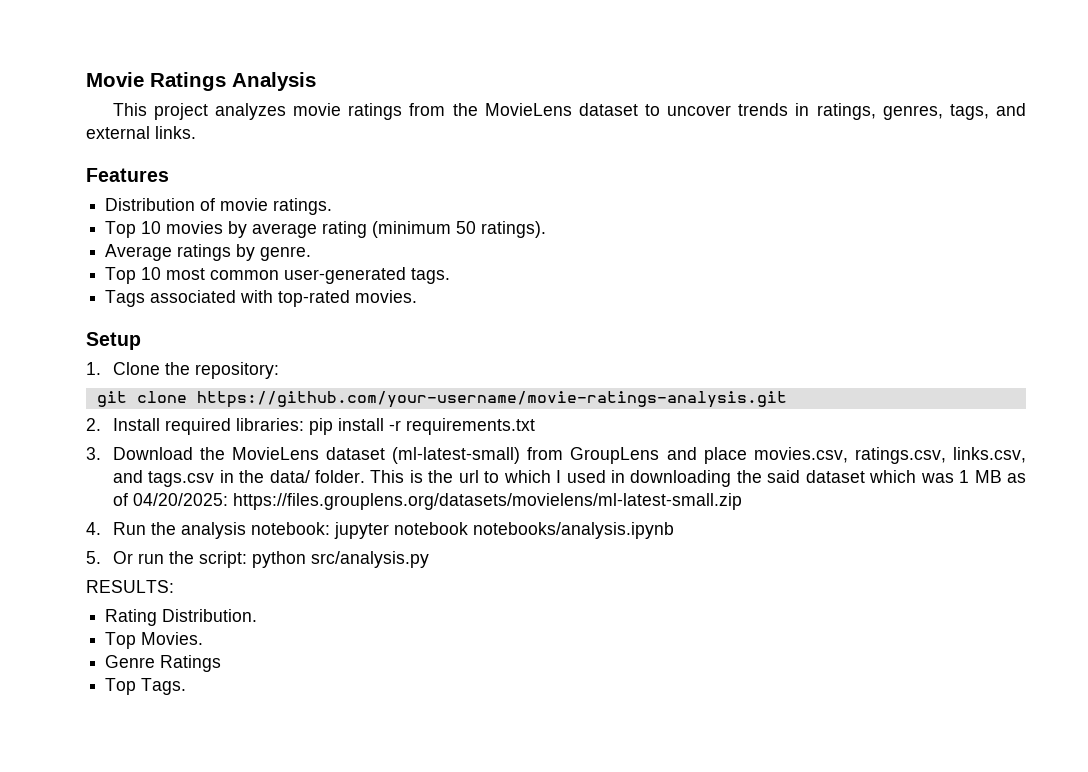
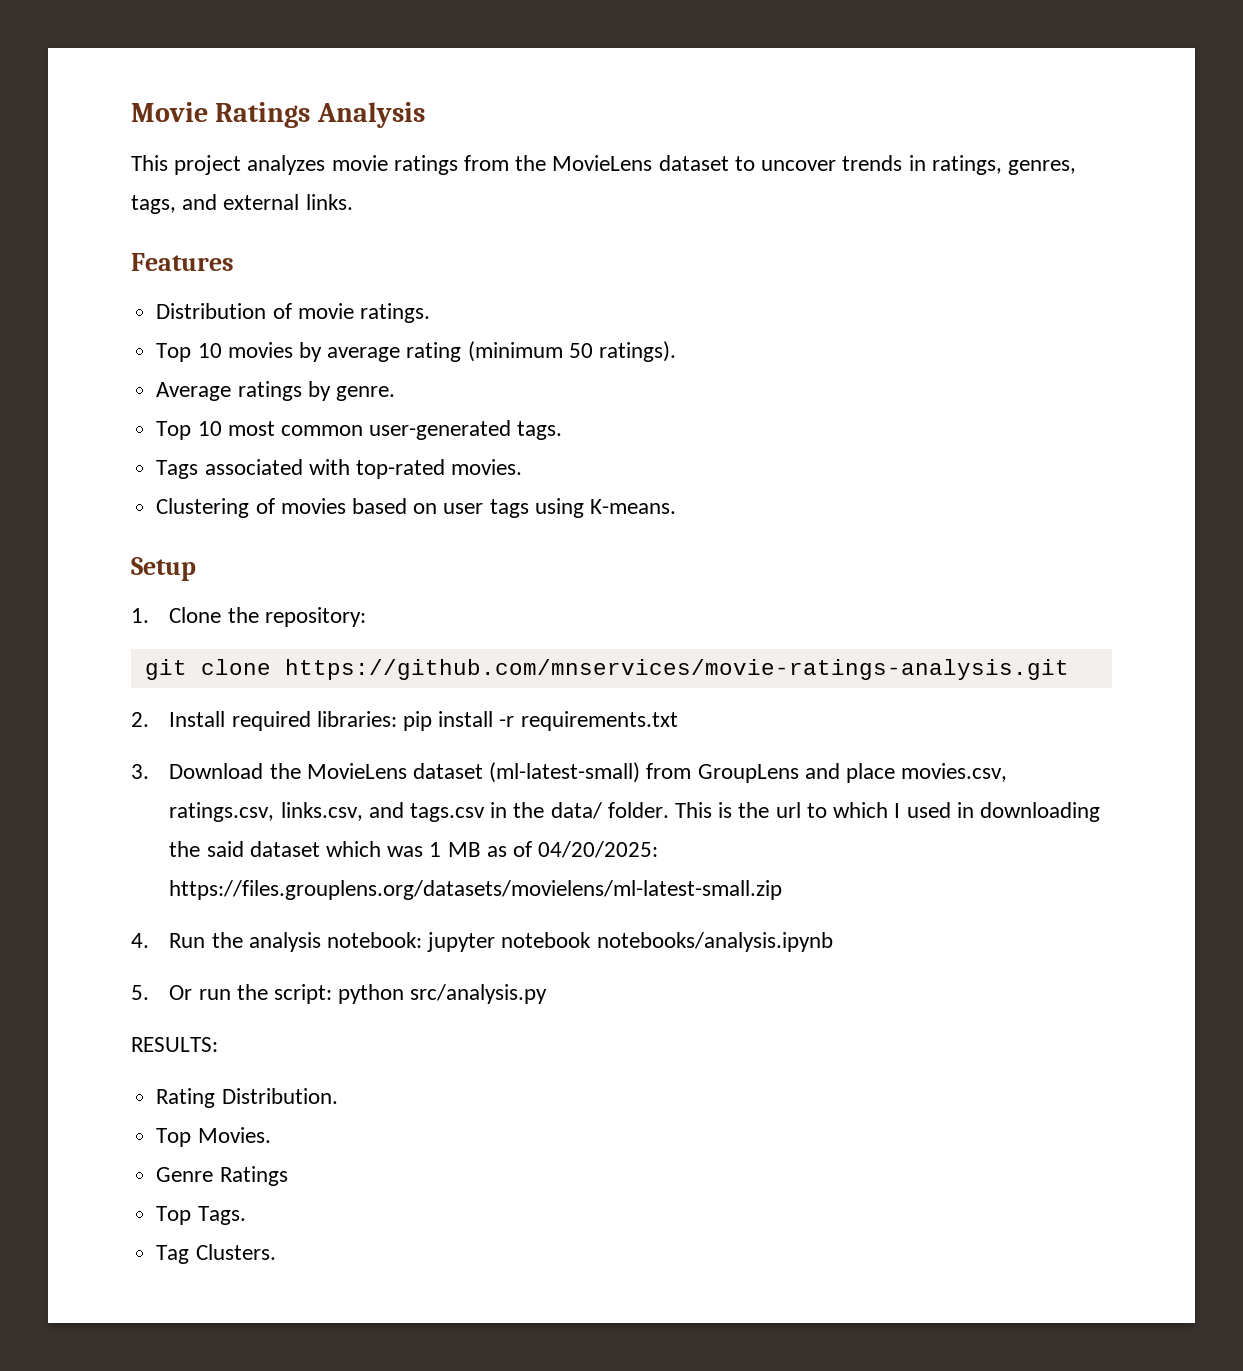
(418, 296) none -> [156,498,676,518] // Clustering of movies based on user tags using K-means.
[196,391,787,408] https://github.com/your-username/movie-ratings-analysis.git -> [284,659,1069,680] https://github.com/mnservices/movie-ratings-analysis.git
(187, 686) none -> [156,1244,276,1264] // Tag Clusters.

